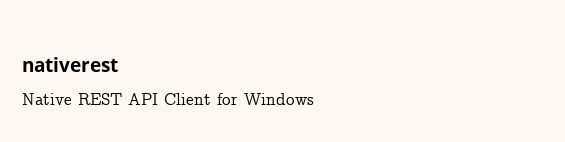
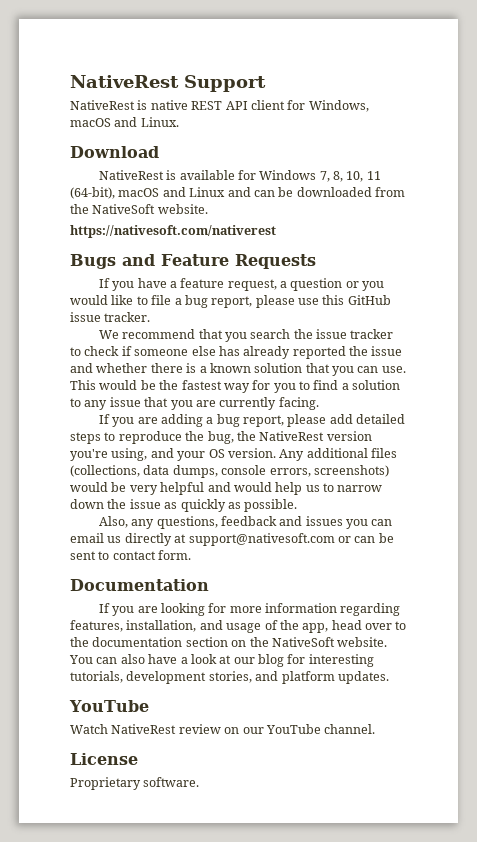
[22,57,118,72] [22,93,314,105] nativerest // Native REST API Client for Windows -> [70,75,266,92] [70,100,369,112] [70,117,179,127] [70,146,159,158] [98,170,381,182] [70,187,405,199] [70,204,208,214] [70,225,276,238] [70,254,316,269] [98,278,385,291] [70,295,391,308] [70,312,151,322] [98,329,394,342] [70,346,403,359] [70,363,406,376] [70,380,401,393] [70,397,319,410] [98,414,406,427] [70,431,372,444] [70,448,397,461] [70,465,389,478] [70,482,383,495] [70,499,298,512] [98,516,393,529] [70,533,394,546] [70,550,192,560] [70,579,209,591] [98,603,401,616] [70,620,407,633] [70,637,388,647] [69,654,374,667] [70,671,389,684] [69,700,149,712] [70,724,376,734] [70,753,138,765] [70,777,200,790] NativeRest Support // NativeRest is native REST API client for Windows, macOS and Linux. // Download // NativeRest is available for Windows 7, 8, 10, 11 (64-bit), macOS and Linux and can be downloaded from the NativeSoft website. // https://nativesoft.com/nativerest // Bugs and Feature Requests // If you have a feature request, a question or you would like to file a bug report, please use this GitHub issue tracker. // We recommend that you search the issue tracker to check if someone else has already reported the issue and whether there is a known solution that you can use. This would be the fastest way for you to find a solution to any issue that you are currently facing. // If you are adding a bug report, please add detailed steps to reproduce the bug, the NativeRest version you're using, and your OS version. Any additional files (collections, data dumps, console errors, screenshots) would be very helpful and would help us to narrow down the issue as quickly as possible. // Also, any questions, feedback and issues you can email us directly at support@nativesoft.com or can be sent to contact form. // Documentation // If you are looking for more information regarding features, installation, and usage of the app, head over to the documentation section on the NativeSoft website. You can also have a look at our blog for interesting tutorials, development stories, and platform updates. // YouTube // Watch NativeRest review on our YouTube channel. // License // Proprietary software.

